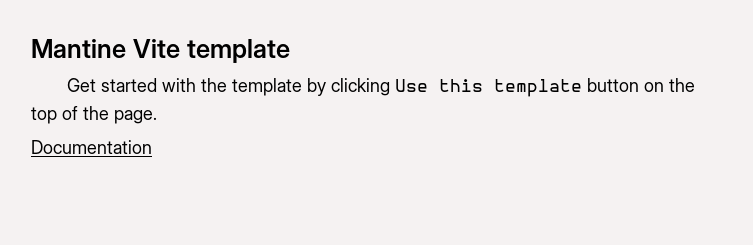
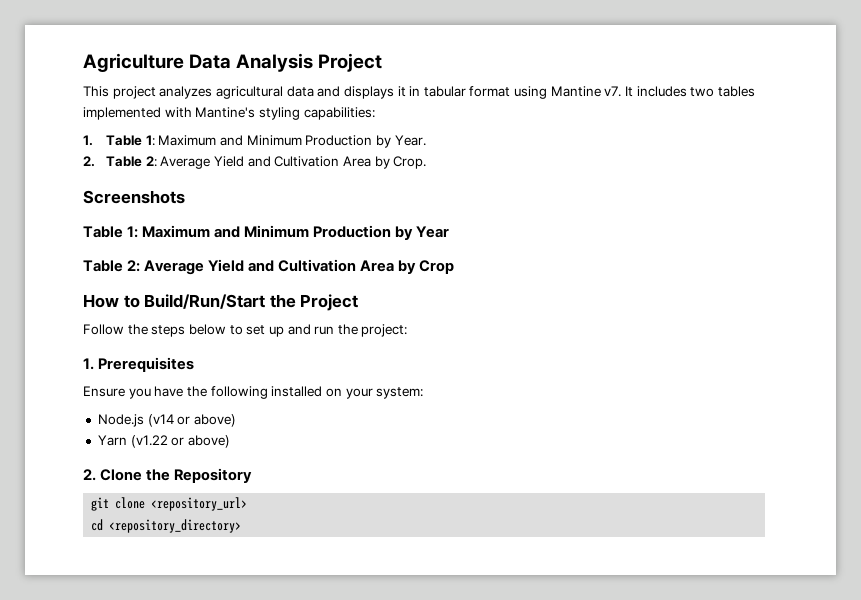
[31,39,290,63] [66,78,695,97] [31,106,157,124] [31,140,152,154] Mantine Vite template // Get started with the template by clicking Use this template button on the top of the page. // Documentation -> [83,53,383,72] [83,86,755,99] [83,107,375,120] [83,135,426,148] [83,156,427,169] [83,190,185,204] [83,225,450,240] [83,259,455,275] [83,294,359,311] [83,324,408,337] [83,357,195,372] [83,386,424,399] [97,414,236,427] [97,435,230,448] [83,468,253,483] [91,497,248,511] [91,519,242,533] Agriculture Data Analysis Project // This project analyzes agricultural data and displays it in tabular format using Mantine v7. It includes two tables implemented with Mantine's styling capabilities: // 1. Table 1: Maximum and Minimum Production by Year. // 2. Table 2: Average Yield and Cultivation Area by Crop. // Screenshots // Table 1: Maximum and Minimum Production by Year // Table 2: Average Yield and Cultivation Area by Crop // How to Build/Run/Start the Project // Follow the steps below to set up and run the project: // 1. Prerequisites // Ensure you have the following installed on your system: // Node.js (v14 or above) // Yarn (v1.22 or above) // 2. Clone the Repository // git clone <repository_url> // cd <repository_directory>

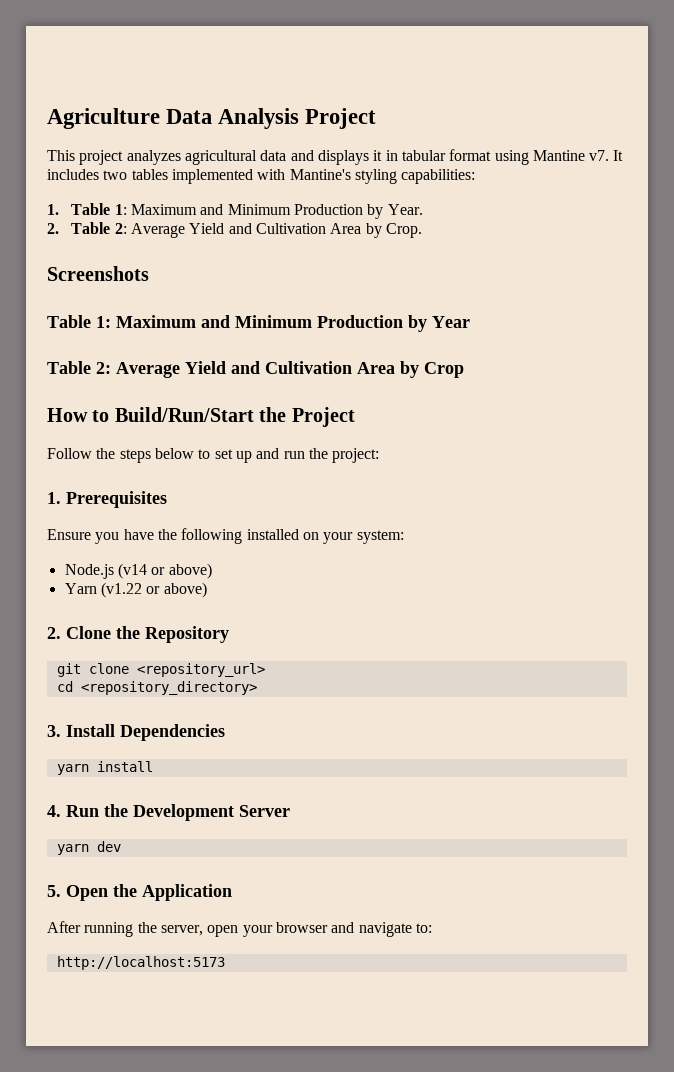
(242, 526) none -> [47,724,225,741] [56,761,153,775] [47,804,290,821] [56,841,121,855] [47,884,232,901] [47,921,432,937] [56,956,225,970] // 3. Install Dependencies // yarn install // 4. Run the Development Server // yarn dev // 5. Open the Application // After running the server, open your browser and navigate to: // http://localhost:5173

